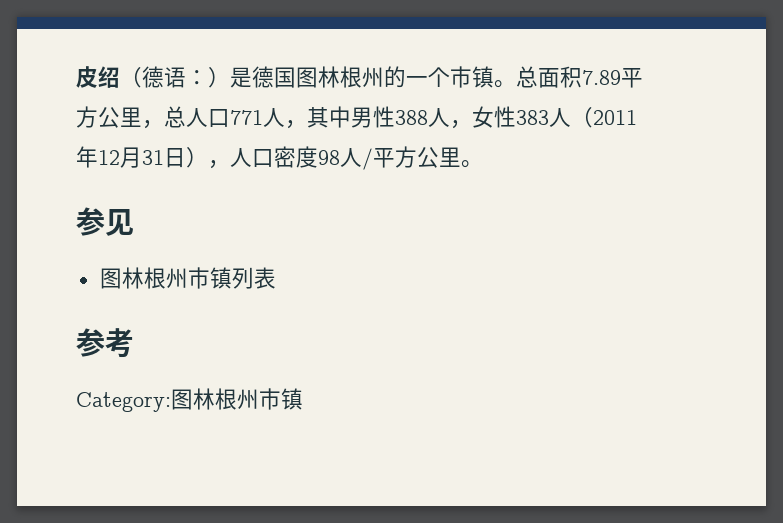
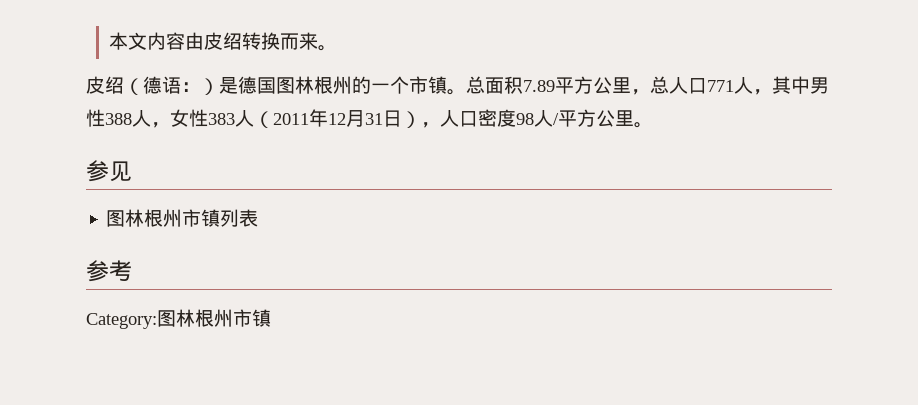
(76, 77) none -> [108,32,337,51] 本文内容由皮绍转换而来。 //

